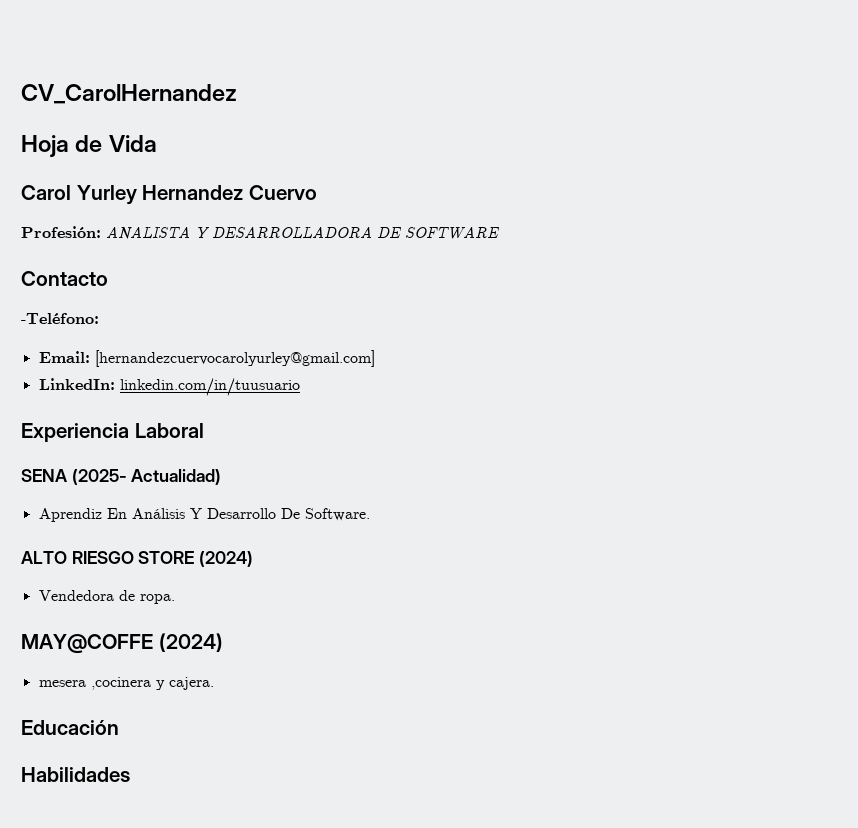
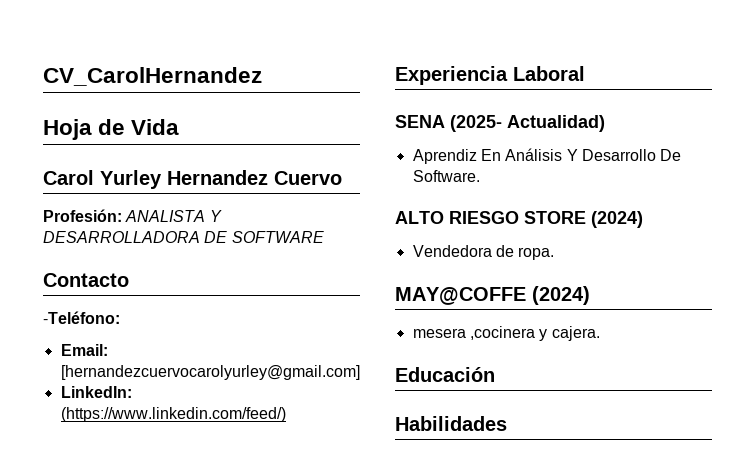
[119,378,300,396] linkedin.com/in/tuusuario -> [60,407,286,422] (https://www.linkedin.com/feed/)

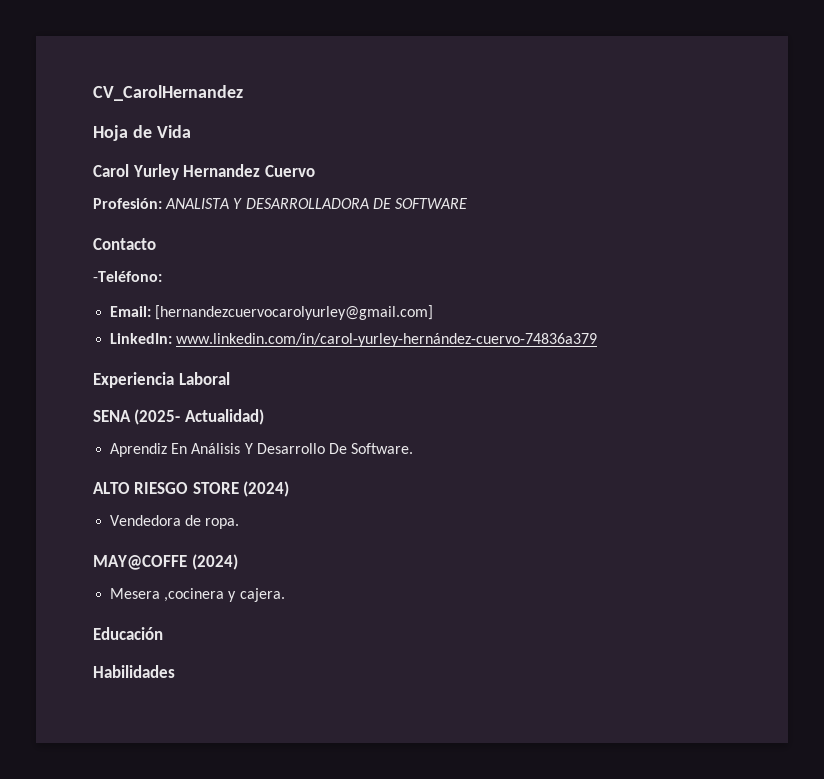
[60,407,286,422] (https://www.linkedin.com/feed/) -> [176,333,598,347] www.linkedin.com/in/carol-yurley-hernández-cuervo-74836a379
[412,328,466,338] mesera -> [110,588,161,599] Mesera

